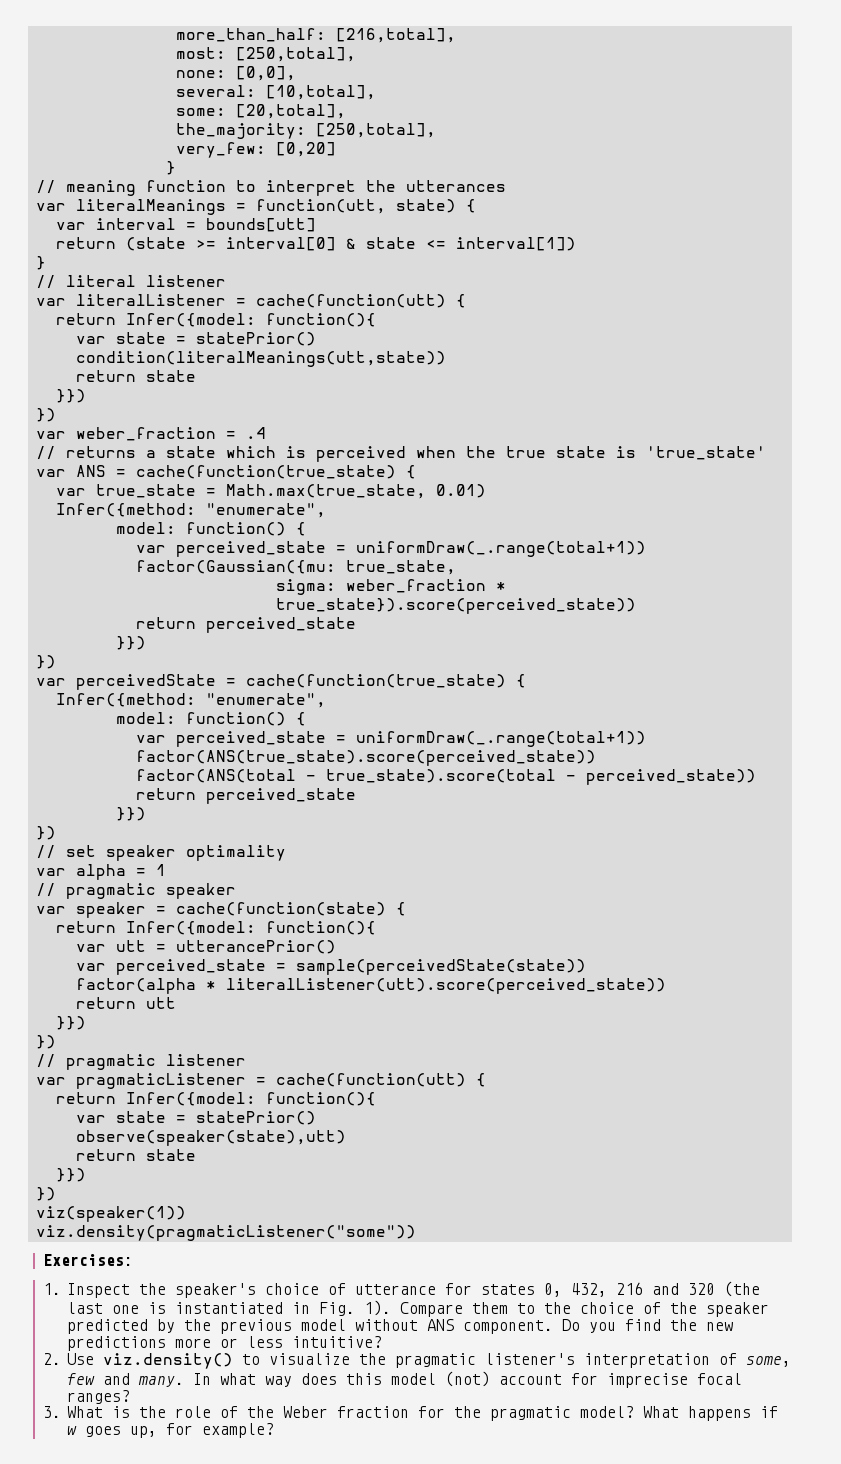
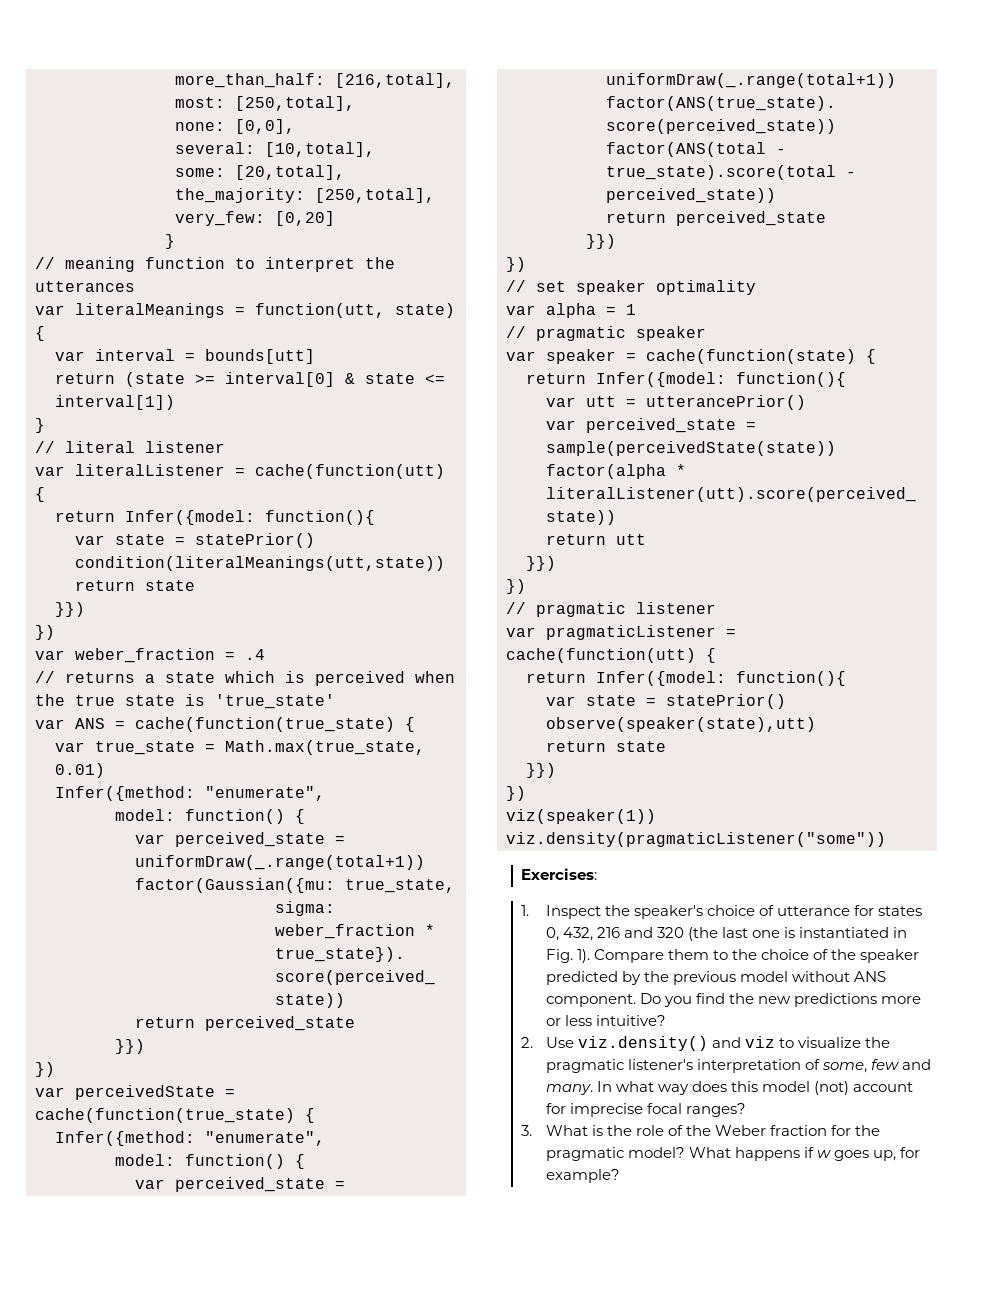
(234, 1361) none -> [711,1036,775,1048] and viz

